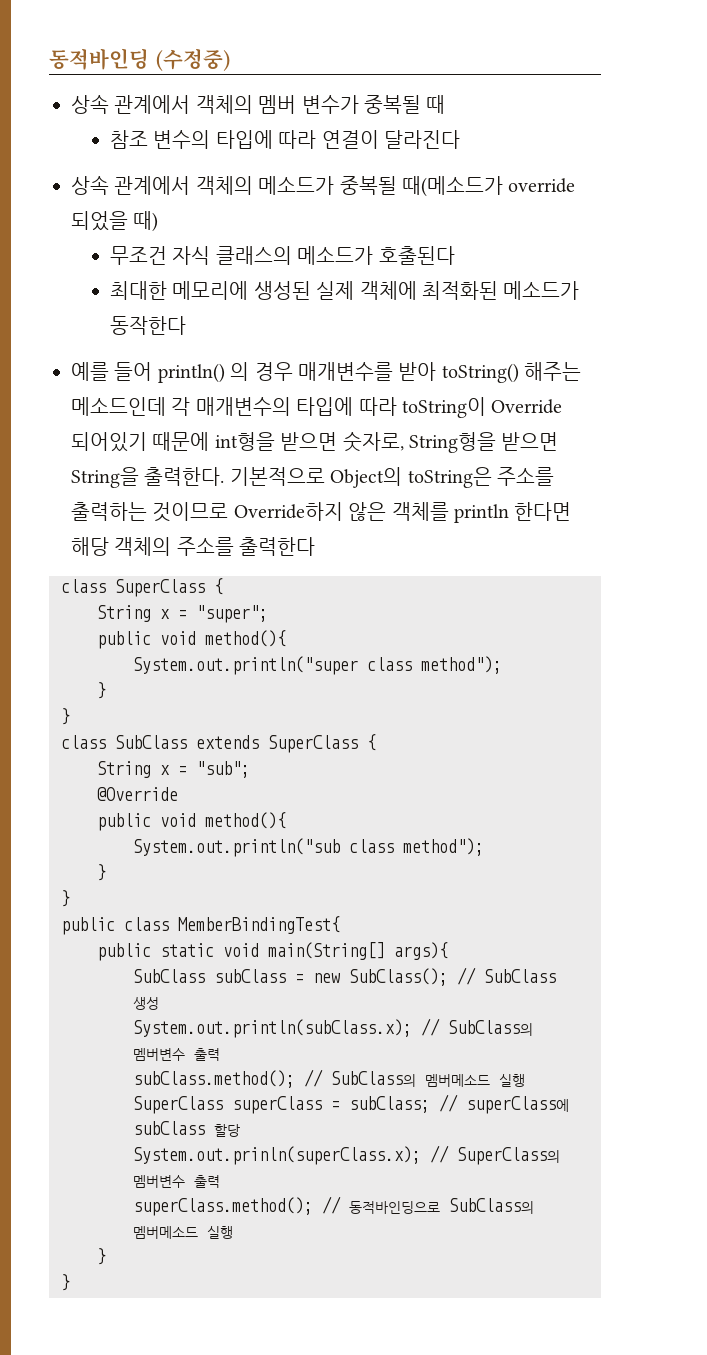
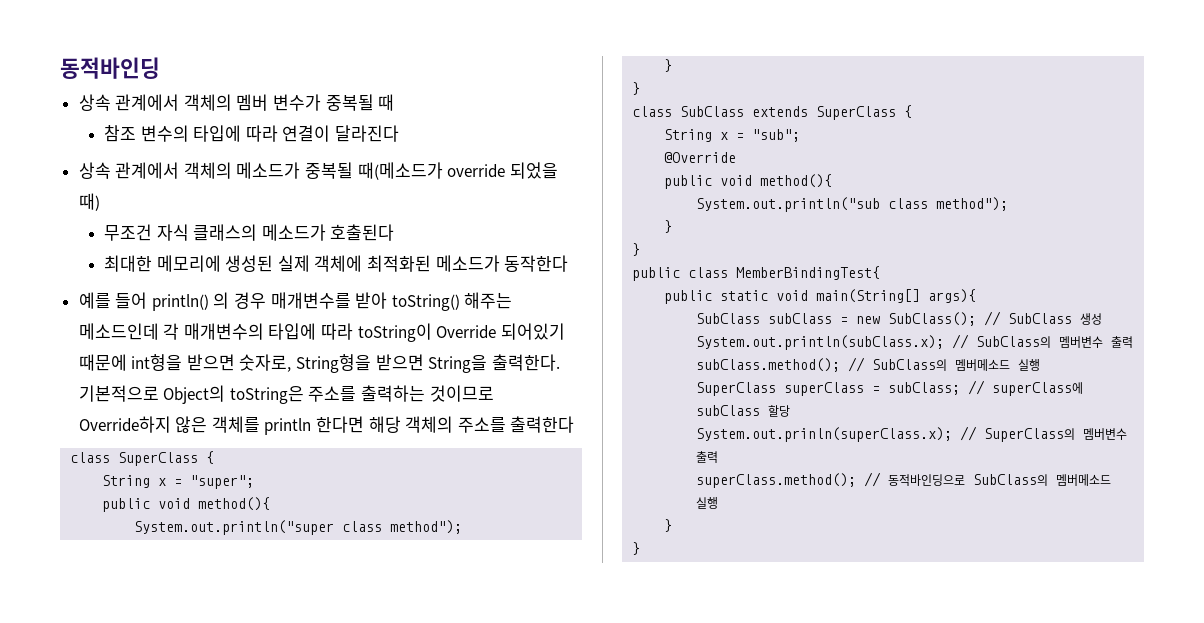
[154,48,231,72] (수정중) -> (160, 68) none

